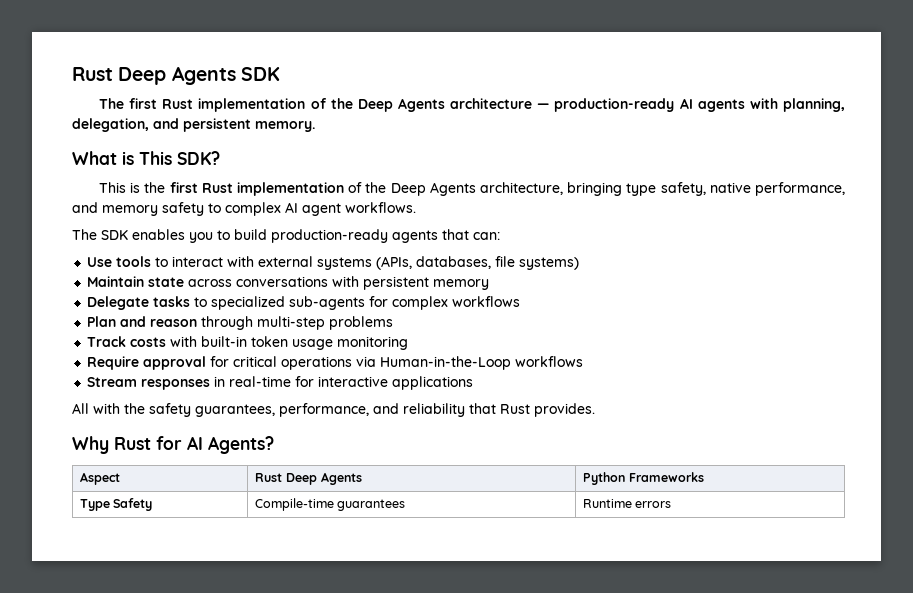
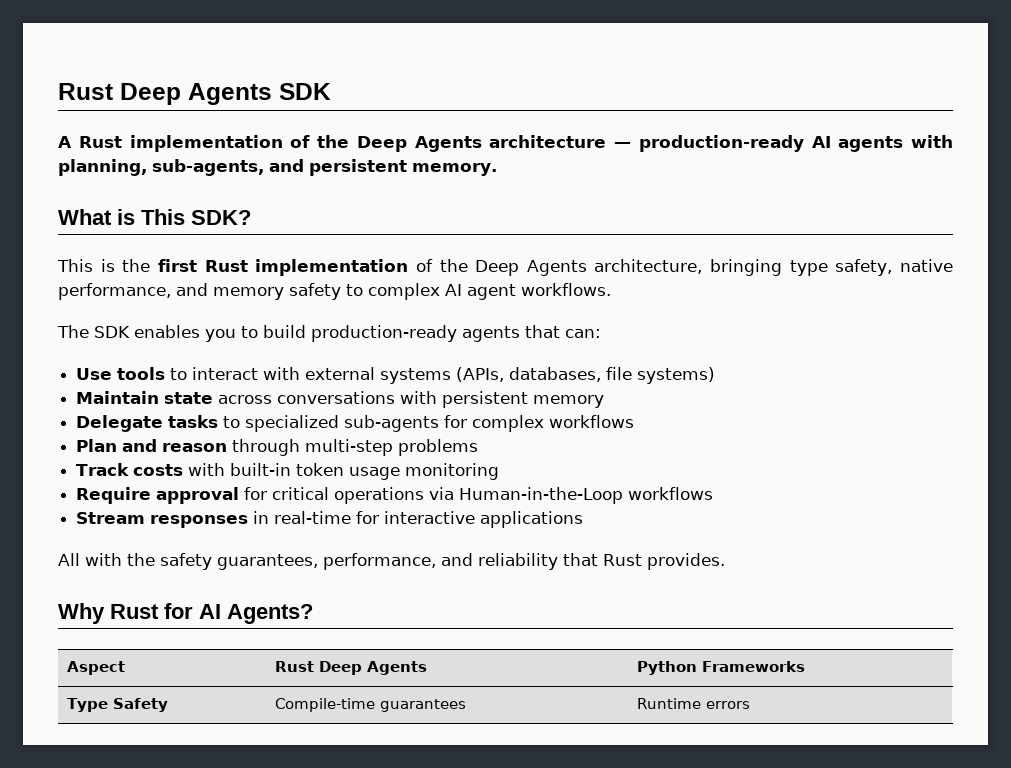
[98,98,158,109] The first -> [58,136,72,148] A
[72,118,149,132] delegation, -> [152,159,264,176] sub-agents,

